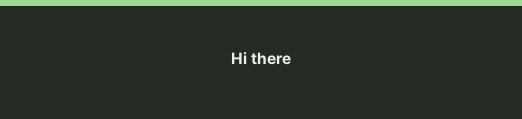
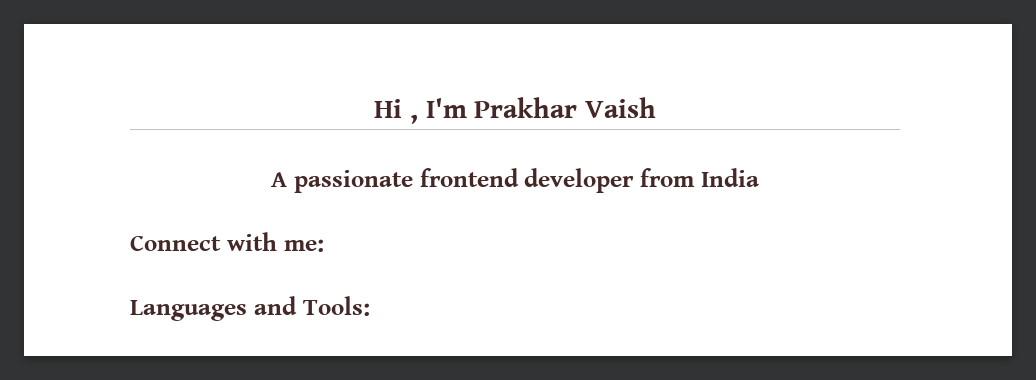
[251,52,292,65] there -> [409,97,656,124] [271,168,759,193] [130,232,324,252] [130,296,370,321] , I'm Prakhar Vaish // A passionate frontend developer from India // Connect with me: // Languages and Tools:

